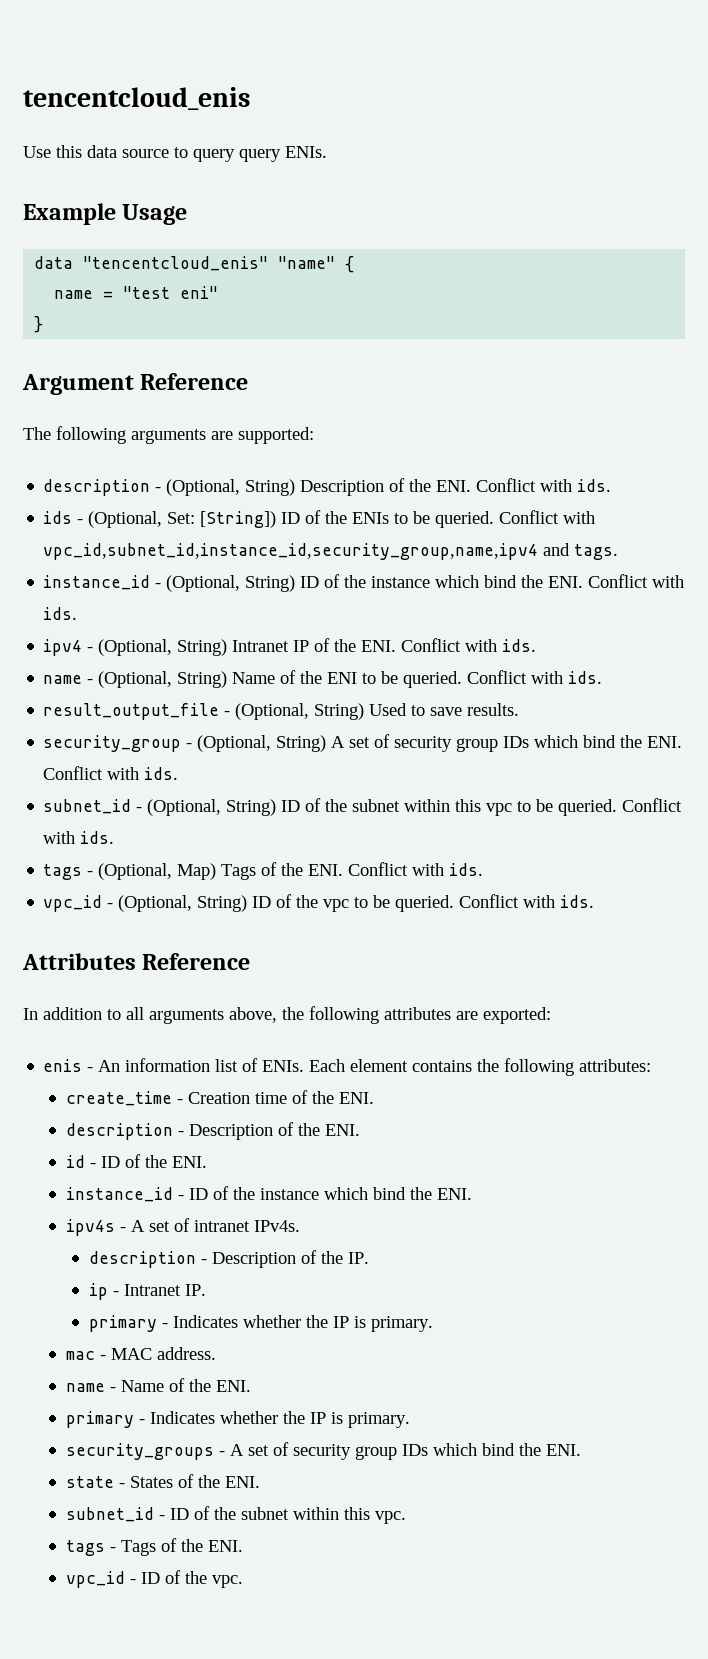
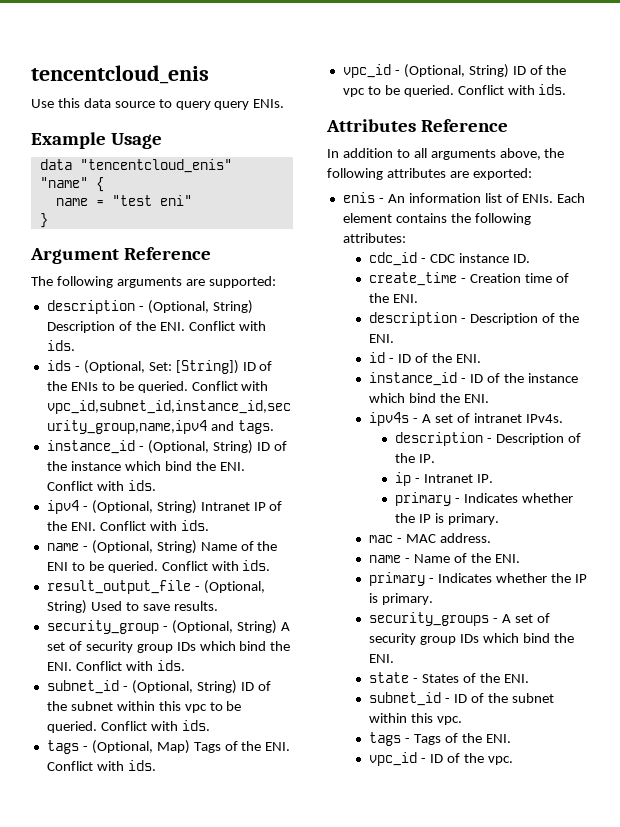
(652, 1065) none -> [369,252,530,266] // cdc_id - CDC instance ID.

